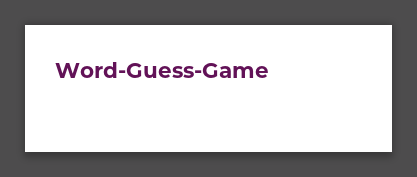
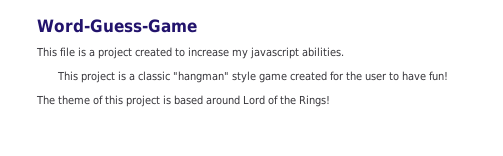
(269, 70) none -> [36,47,344,59] [56,71,448,83] [36,95,330,107] // This file is a project created to increase my javascript abilities. // This project is a classic "hangman" style game created for the user to have fun! // The theme of this project is based around Lord of the Rings!

